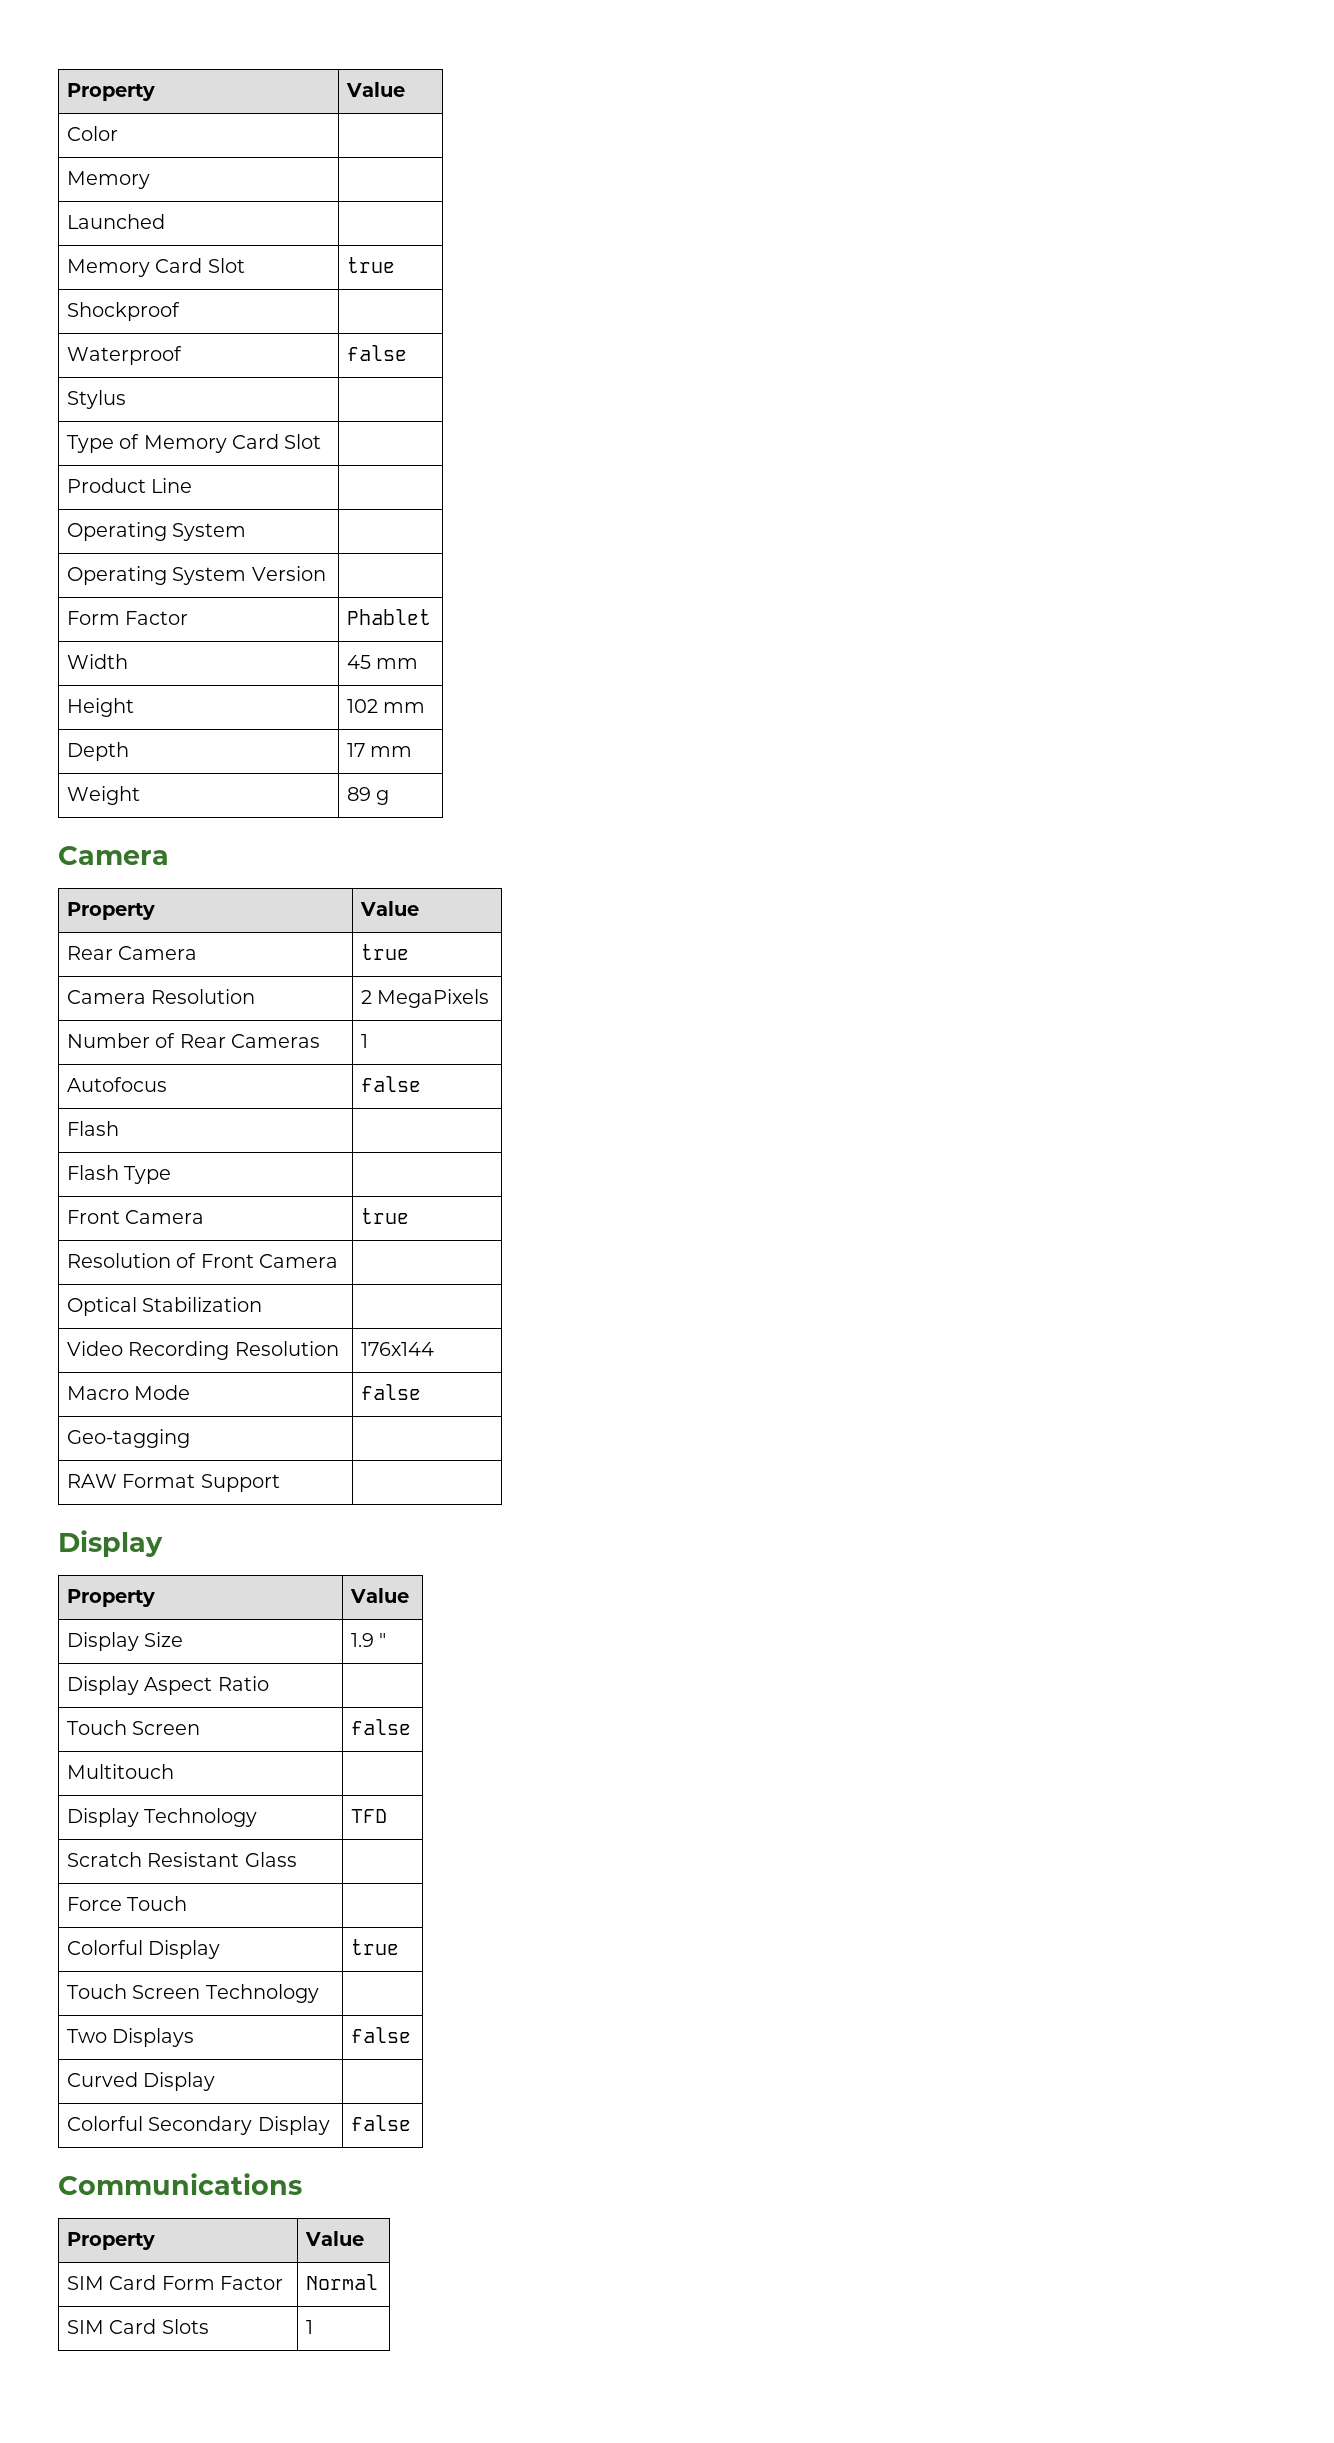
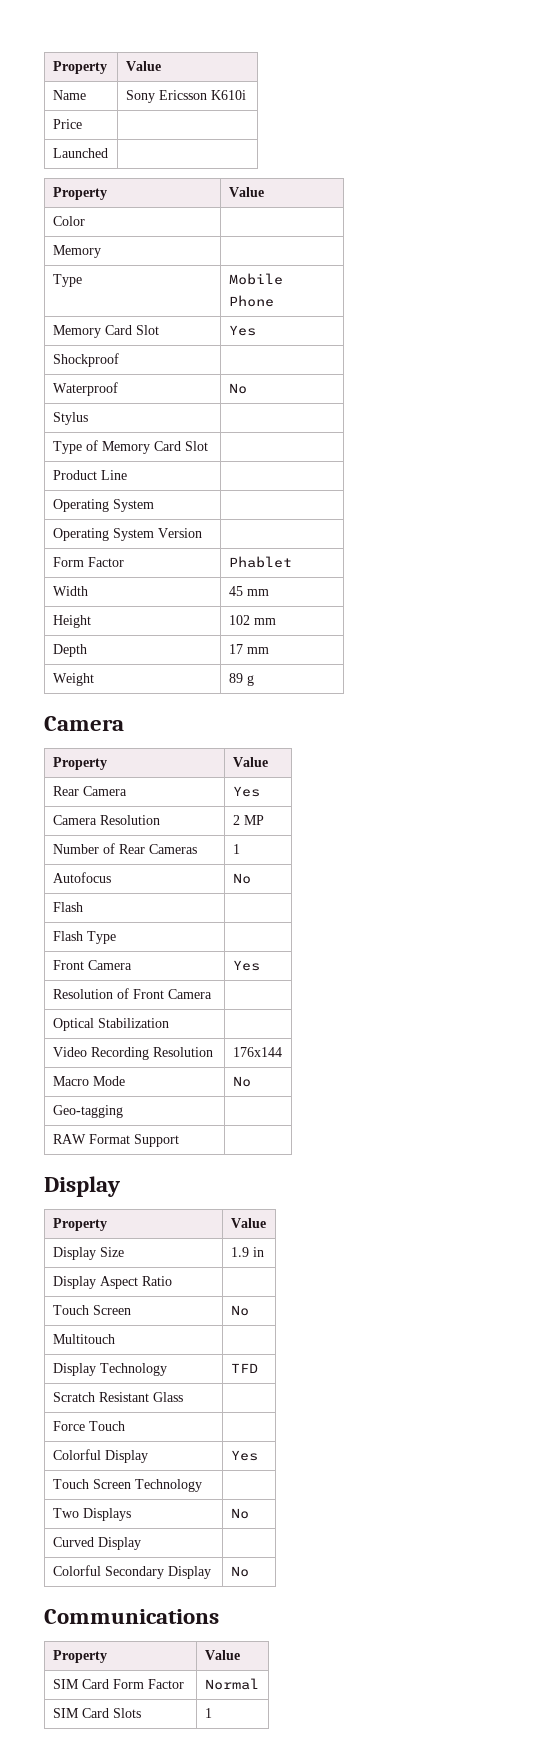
[67,83,156,101] [346,82,406,97] Property | Value -> [52,61,107,74] [125,61,161,71] [52,90,86,100] [125,90,246,103] [52,119,82,129] [52,148,108,158] [52,187,107,200] [228,187,264,197] Property | Value // Name | Sony Ericsson K610i // Price | // Launched | // Property | Value
[67,214,166,229] [67,258,245,277] [347,257,396,273] Launched | // Memory Card Slot | true -> [52,274,82,287] [228,273,283,285] [228,295,274,307] [52,325,159,338] [228,325,256,336] Type | Mobile Phone // Memory Card Slot | Yes
[347,345,408,361] false -> [228,383,247,394] No
[361,944,410,960] true -> [232,786,260,797] Yes
[377,989,490,1008] MegaPixels -> [243,815,264,825] MP
[361,1076,422,1092] false -> [232,873,251,884] No
[361,1208,410,1224] true -> [232,960,260,971] Yes
[361,1384,422,1400] false -> [232,1076,251,1087] No
[379,1633,387,1647] " -> [252,1247,264,1257] in
[351,1719,412,1735] false -> [230,1305,249,1316] No
[351,1939,400,1955] true -> [230,1450,258,1461] Yes
[351,2027,412,2043] false -> [230,1508,249,1519] No
[351,2115,412,2131] false -> [230,1566,249,1577] No

